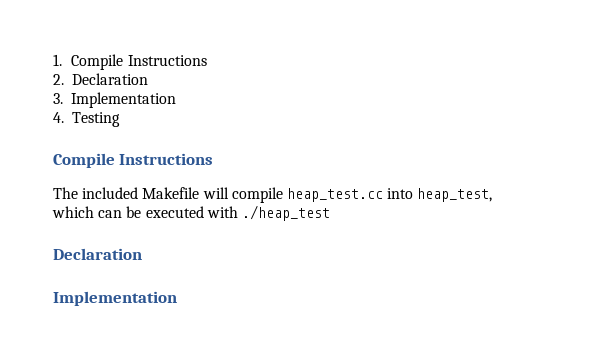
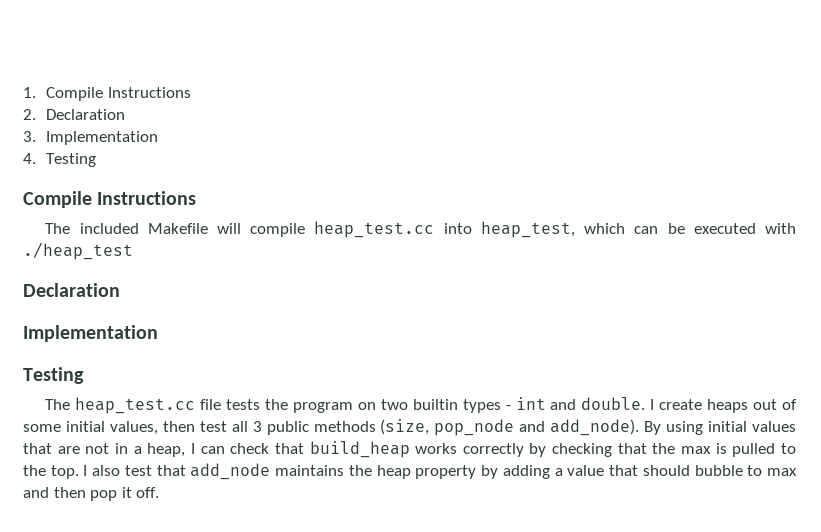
(177, 298) none -> [23,367,84,384] [45,397,798,414] [23,419,796,436] [23,441,796,458] [23,463,797,480] [23,487,160,501] // Testing // The heap_test.cc file tests the program on two builtin types - int and double. I create heaps out of some initial values, then test all 3 public methods (size, pop_node and add_node). By using initial values that are not in a heap, I can check that build_heap works correctly by checking that the max is pulled to the top. I also test that add_node maintains the heap property by adding a value that should bubble to max and then pop it off.

